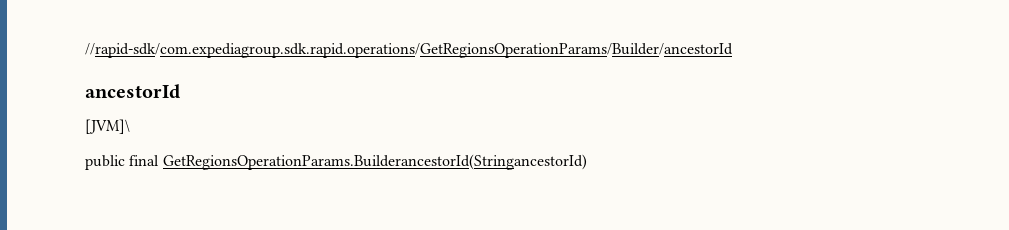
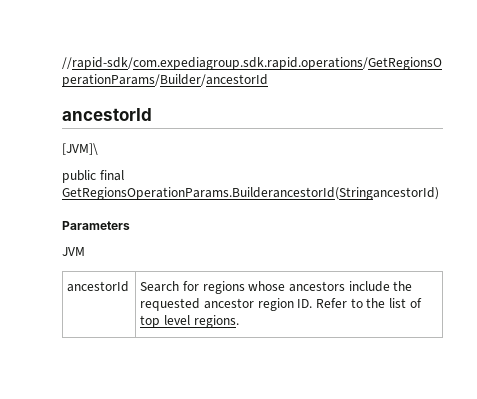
(587, 162) none -> [62,221,130,230] [62,247,85,256] [67,281,130,292] [140,281,413,294] [140,298,422,311] [140,315,239,328] // Parameters // JVM // ancestorId | Search for regions whose ancestors include the requested ancestor region ID. Refer to the list of top level regions.

